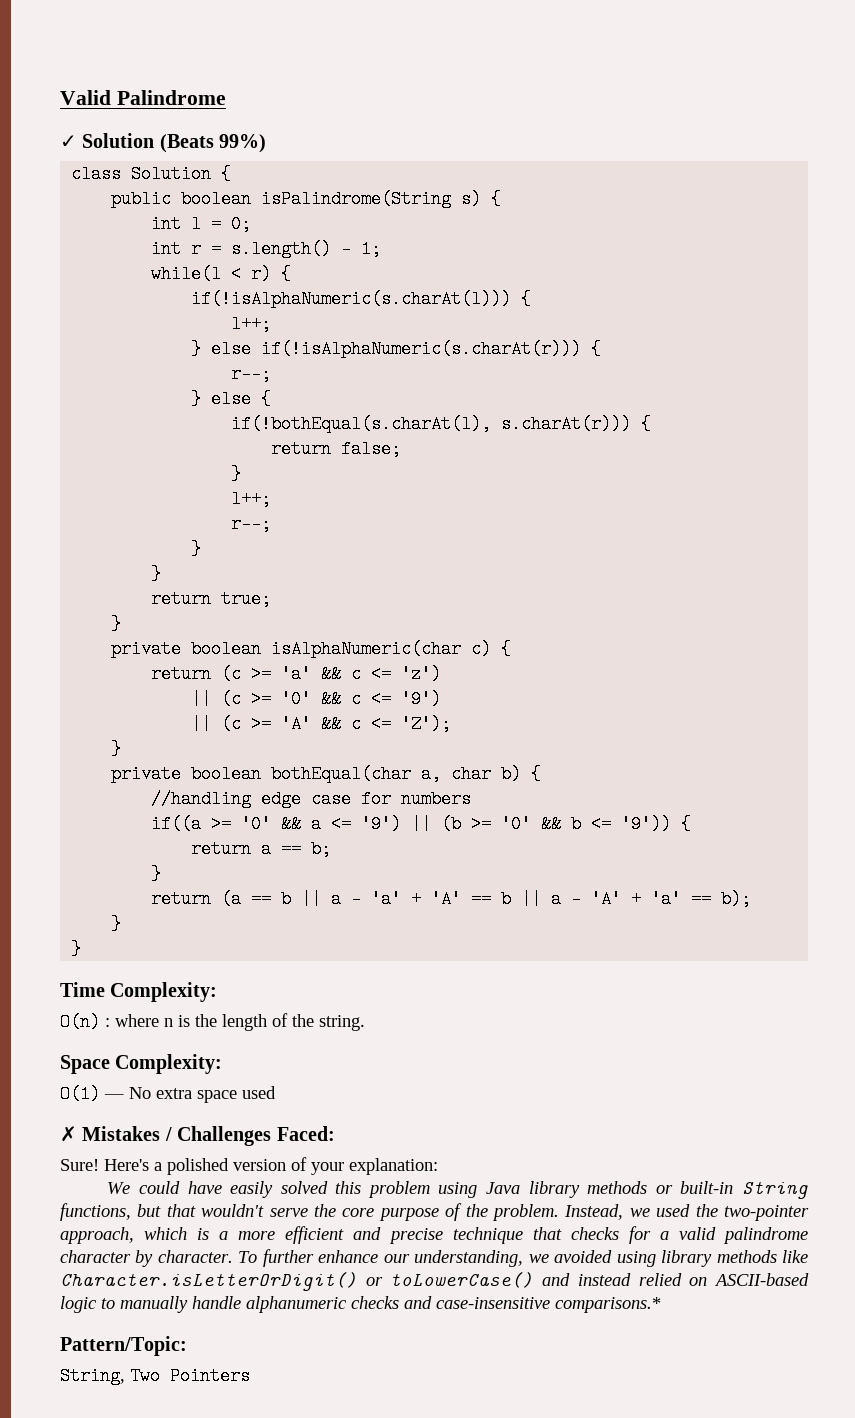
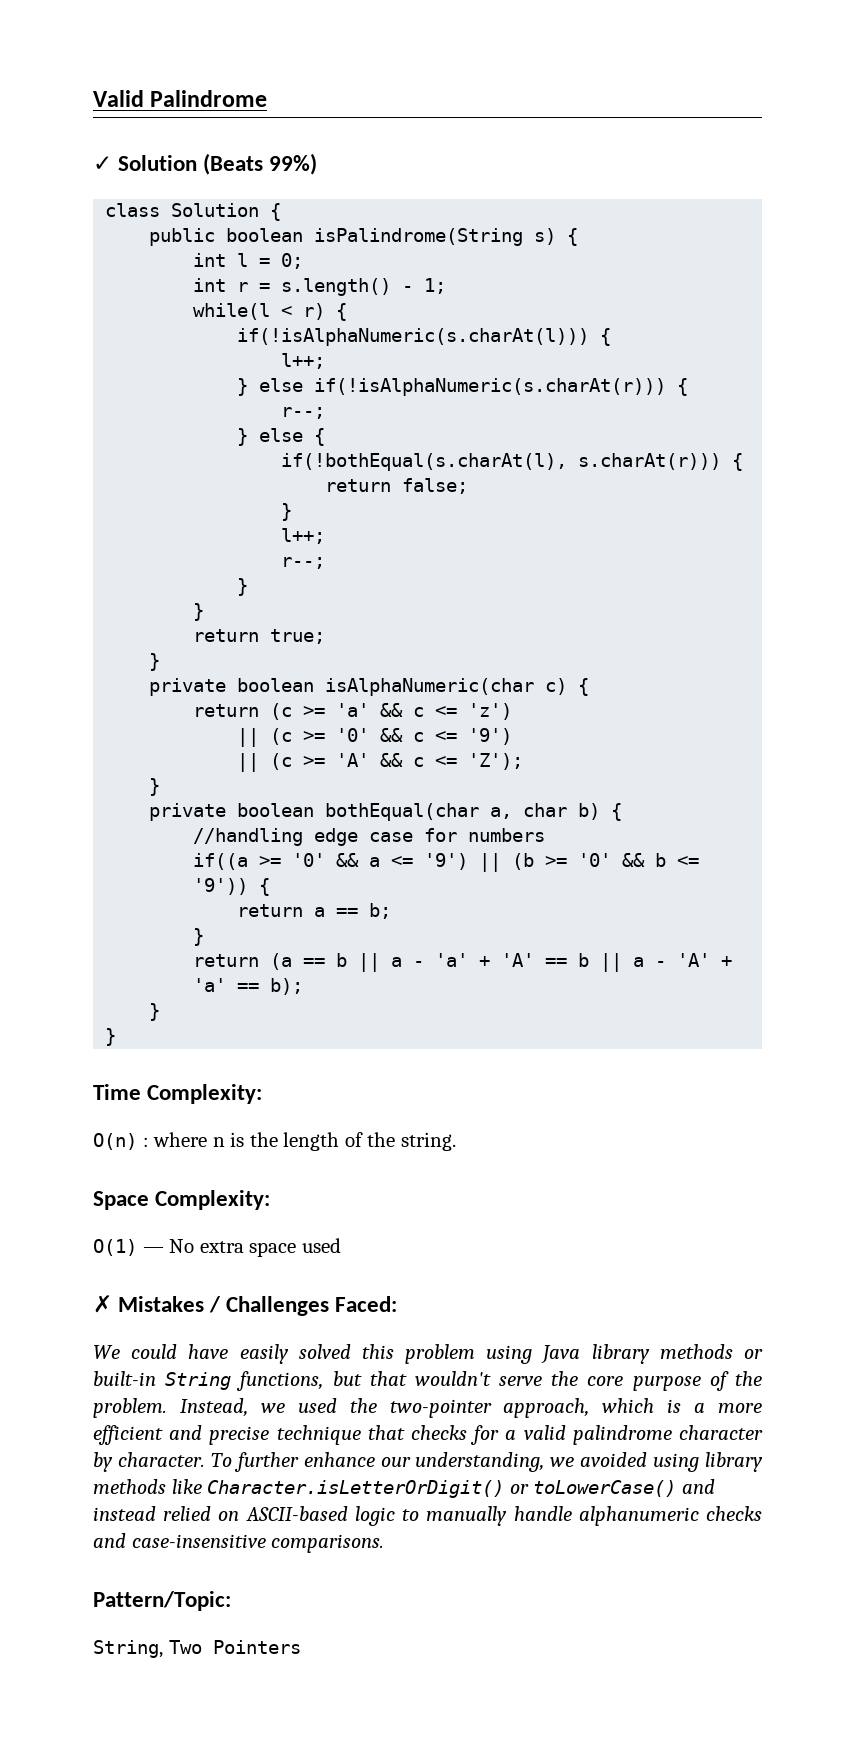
[60,1157,438,1175] // Sure! Here's a polished version of your explanation: -> (398, 1304) none
[555,1297,661,1313] comparisons.* -> [271,1534,385,1553] comparisons.

